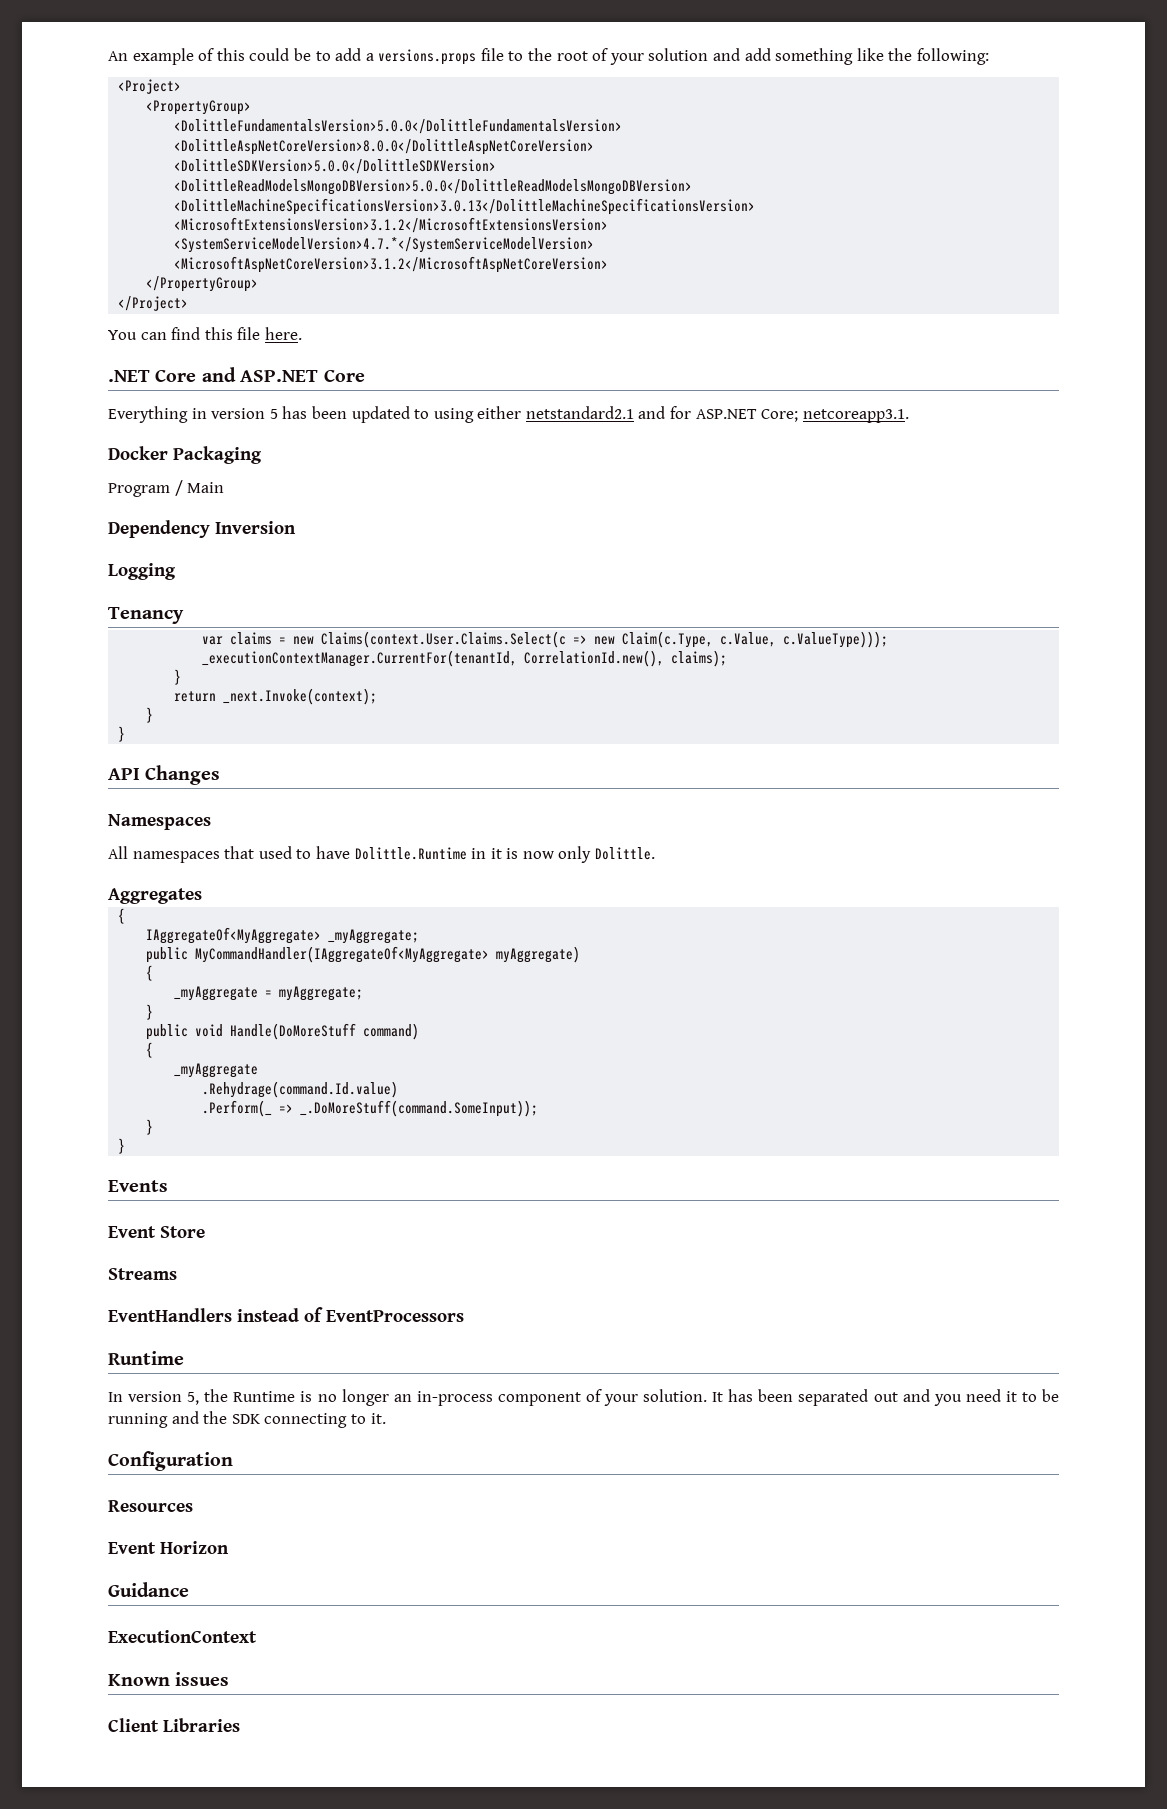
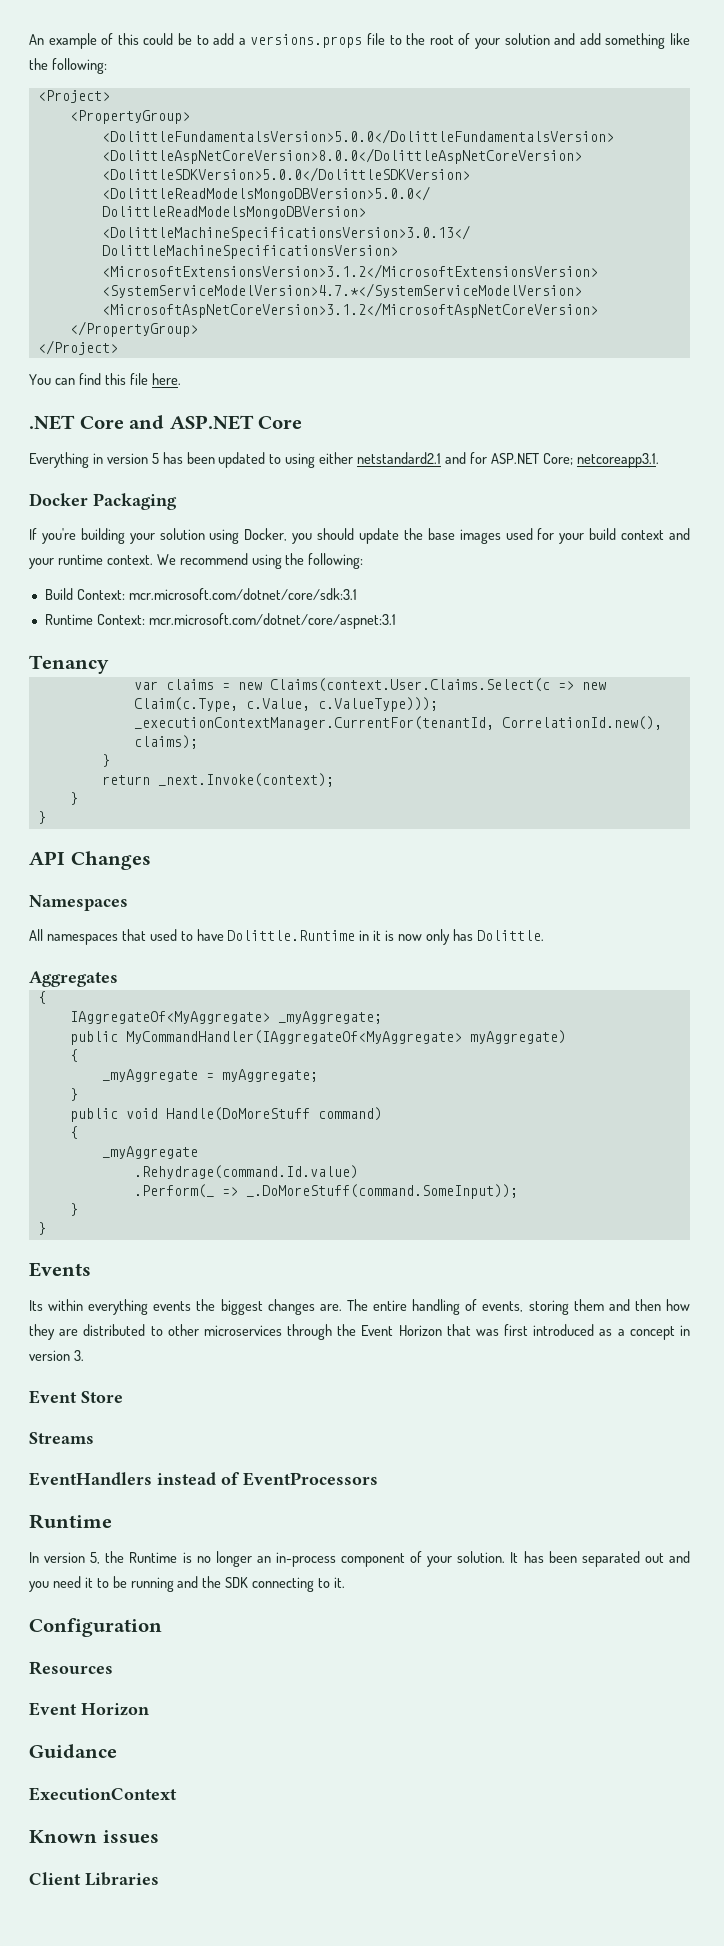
[108,480,225,497] [108,520,296,538] [108,563,176,580] Program / Main // Dependency Inversion // Logging -> [29,528,691,544] [29,553,364,569] [44,588,357,600] [44,613,396,629] If you're building your solution using Docker, you should update the base images used for your build context and your runtime context. We recommend using the following: // Build Context: mcr.microsoft.com/dotnet/core/sdk:3.1 // Runtime Context: mcr.microsoft.com/dotnet/core/aspnet:3.1
(592, 854) none -> [452,929,473,941] has
(168, 1186) none -> [29,1299,691,1315] [29,1324,690,1340] [29,1350,84,1361] // Its within everything events the biggest changes are. The entire handling of events, storing them and then how they are distributed to other microservices through the Event Horizon that was first introduced as a concept in version 3.

